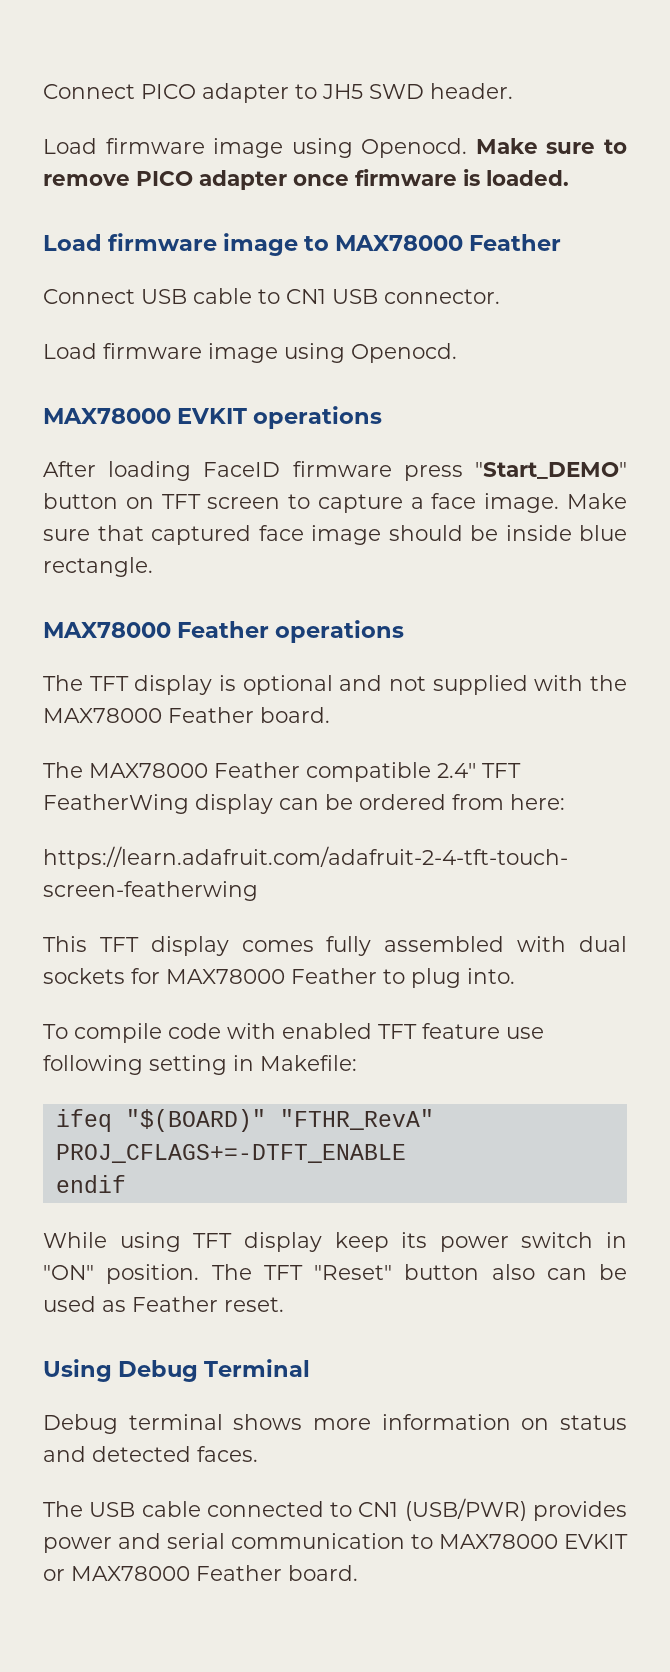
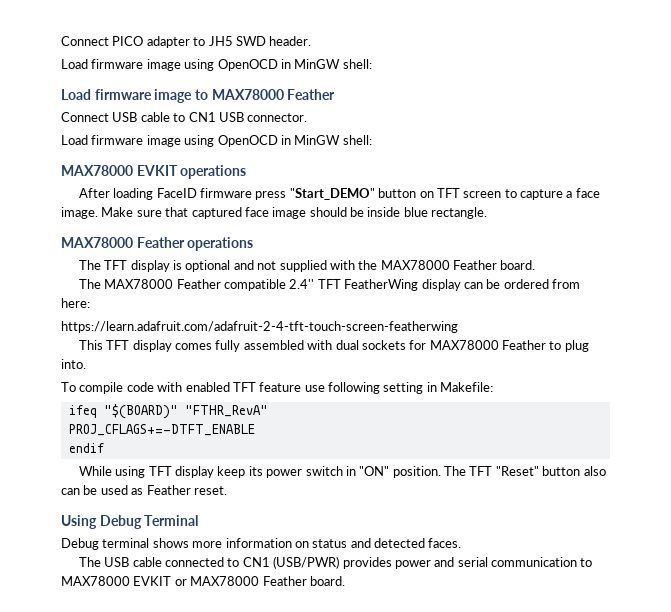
[361,138,627,158] [43,169,569,190] Openocd. Make sure to remove PICO adapter once firmware is loaded. -> [217,59,372,71] OpenOCD in MinGW shell:
[351,343,457,363] Openocd. -> [217,135,372,147] OpenOCD in MinGW shell:

